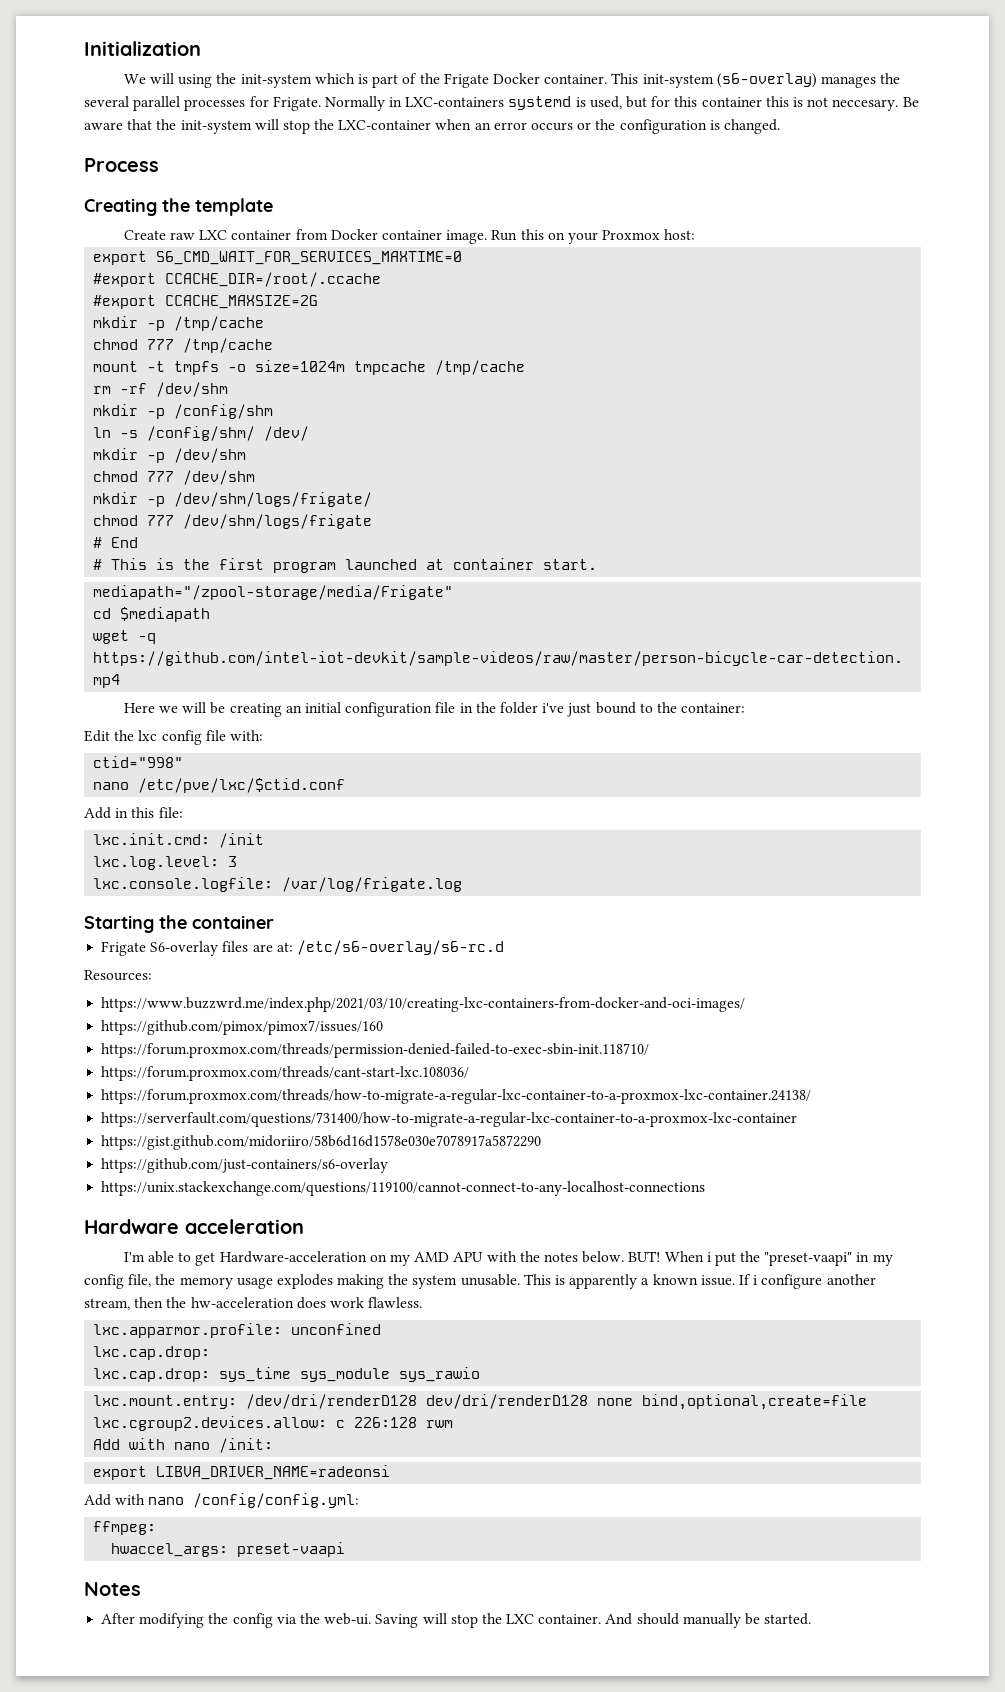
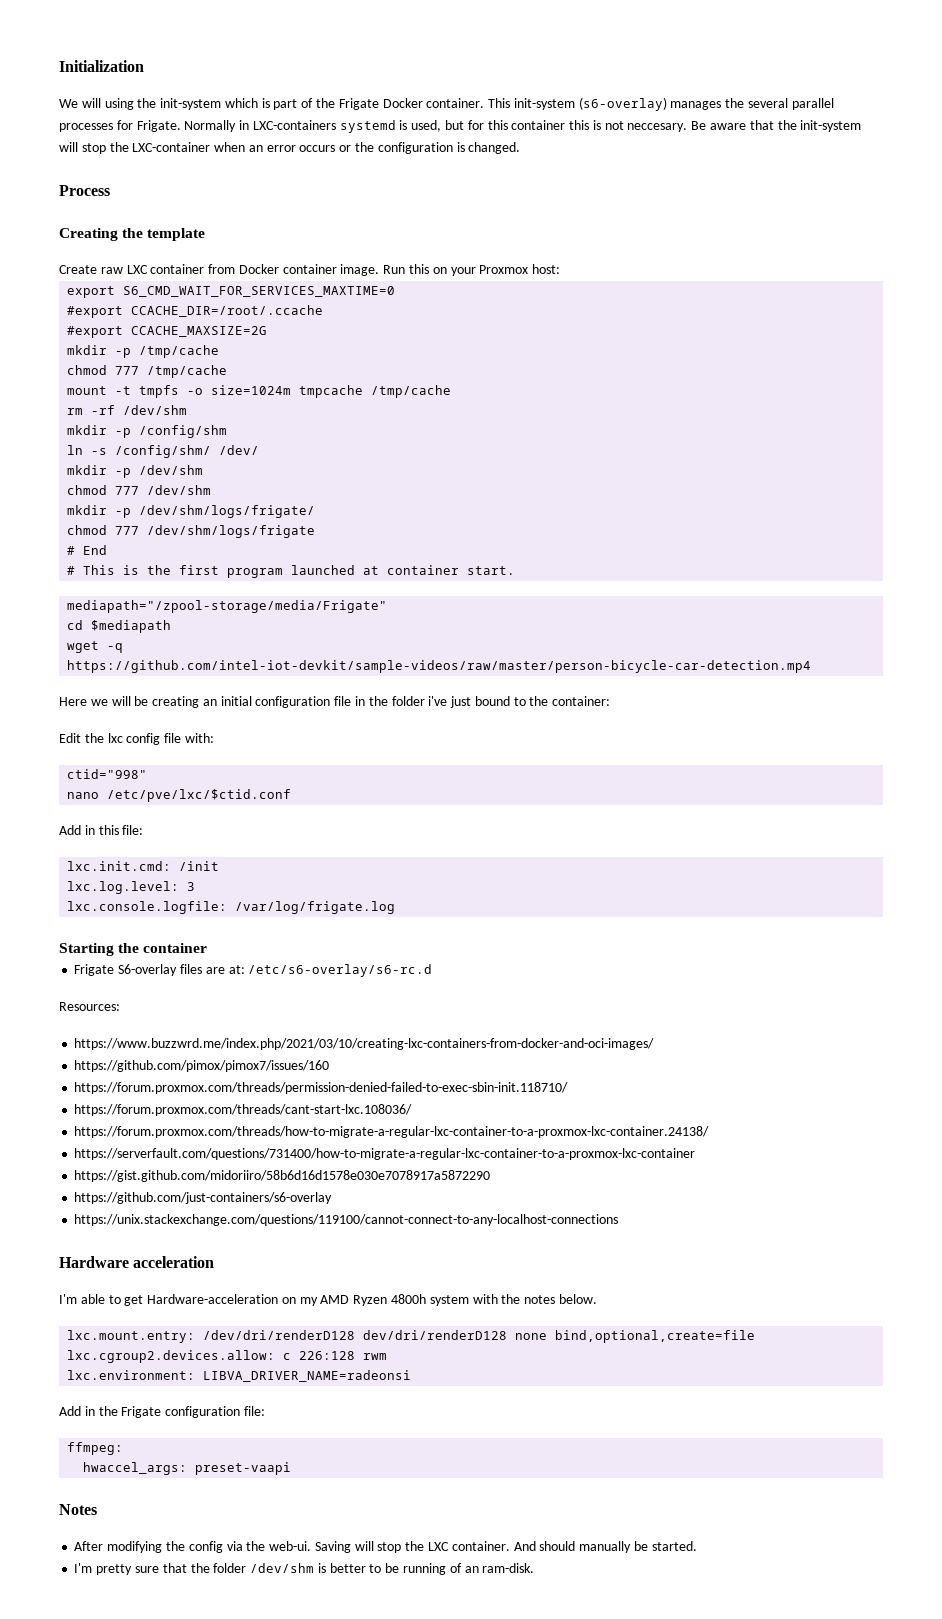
[453,1252,484,1262] APU -> [353,1294,469,1306] Ryzen 4800h system
[628,1251,893,1266] [84,1274,876,1289] [84,1297,423,1310] [93,1323,382,1338] [93,1346,211,1360] [93,1367,481,1382] BUT! When i put the "preset-vaapi" in my config file, the memory usage explodes making the system unusable. This is apparently a known issue. If i configure another stream, then the hw-acceleration does work flawless. // lxc.apparmor.profile: unconfined // lxc.cap.drop: // lxc.cap.drop: sys_time sys_module sys_rawio -> (597, 1299) none
[93,1438,274,1453] [93,1465,391,1480] [84,1493,360,1508] Add with nano /init: // export LIBVA_DRIVER_NAME=radeonsi // Add with nano /config/config.yml: -> [67,1370,412,1382] [59,1406,265,1418] lxc.environment: LIBVA_DRIVER_NAME=radeonsi // Add in the Frigate configuration file:
(812, 1619) none -> [74,1563,535,1575] // I'm pretty sure that the folder /dev/shm is better to be running of an ram-disk.

